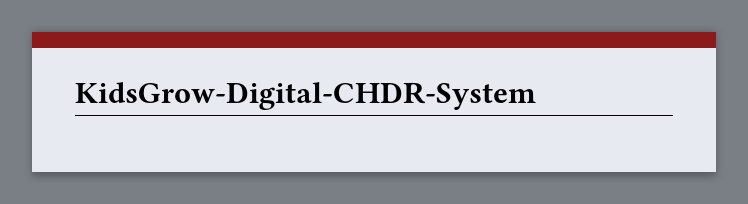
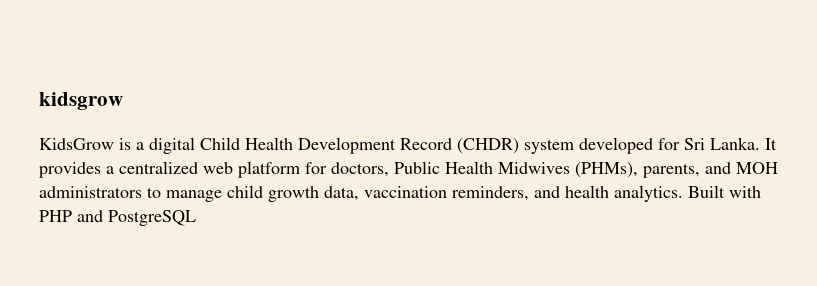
[75,82,536,110] KidsGrow-Digital-CHDR-System -> [39,92,123,110] [39,137,777,154] [39,161,778,178] [39,185,761,202] [39,210,196,226] kidsgrow // KidsGrow is a digital Child Health Development Record (CHDR) system developed for Sri Lanka. It provides a centralized web platform for doctors, Public Health Midwives (PHMs), parents, and MOH administrators to manage child growth data, vaccination reminders, and health analytics. Built with PHP and PostgreSQL

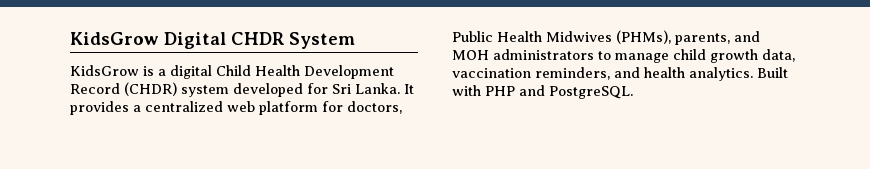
[39,92,123,110] kidsgrow -> [70,32,355,49] KidsGrow Digital CHDR System
[108,210,196,226] PostgreSQL -> [549,86,633,99] PostgreSQL.

